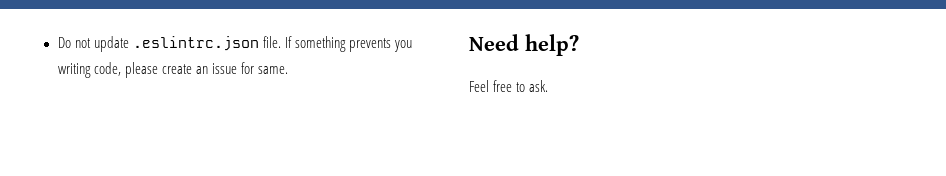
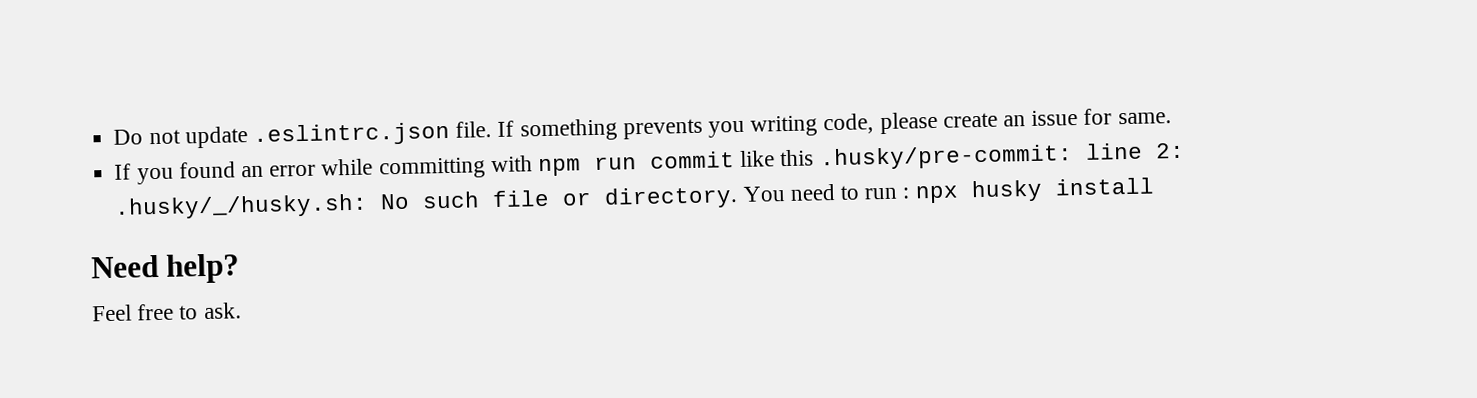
(288, 70) none -> [114,142,1185,185] [114,177,1154,220] // If you found an error while committing with npm run commit like this .husky/pre-commit: line 2: .husky/_/husky.sh: No such file or directory. You need to run : npx husky install

